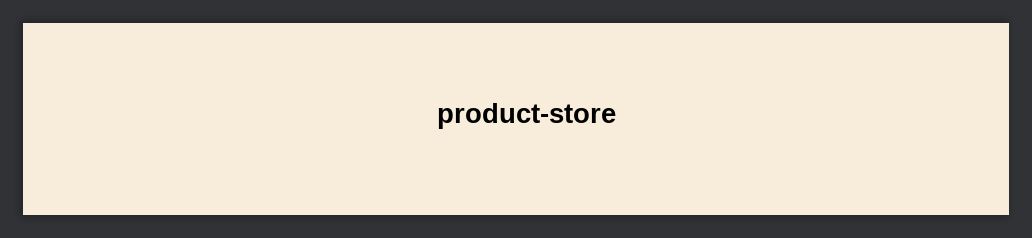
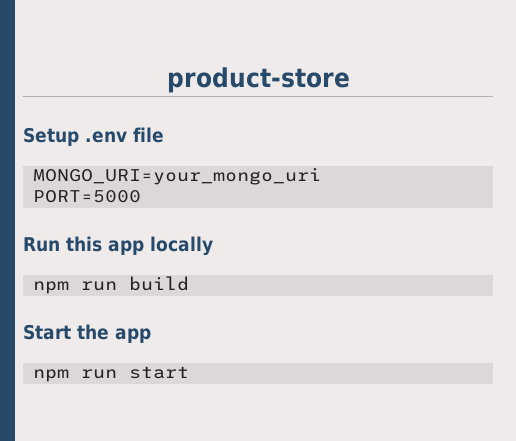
(616, 116) none -> [23,127,164,146] [32,167,321,185] [32,190,141,203] [23,236,213,256] [32,276,189,294] [23,324,151,343] [32,366,189,382] // Setup .env file // MONGO_URI=your_mongo_uri // PORT=5000 // Run this app locally // npm run build // Start the app // npm run start

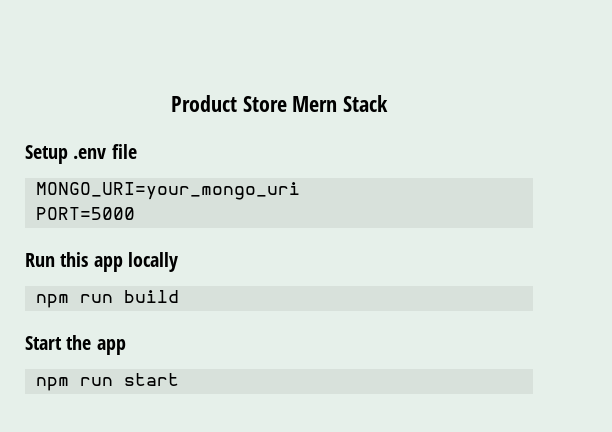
[166,67,350,93] product-store -> [170,95,389,112] Product Store Mern Stack

